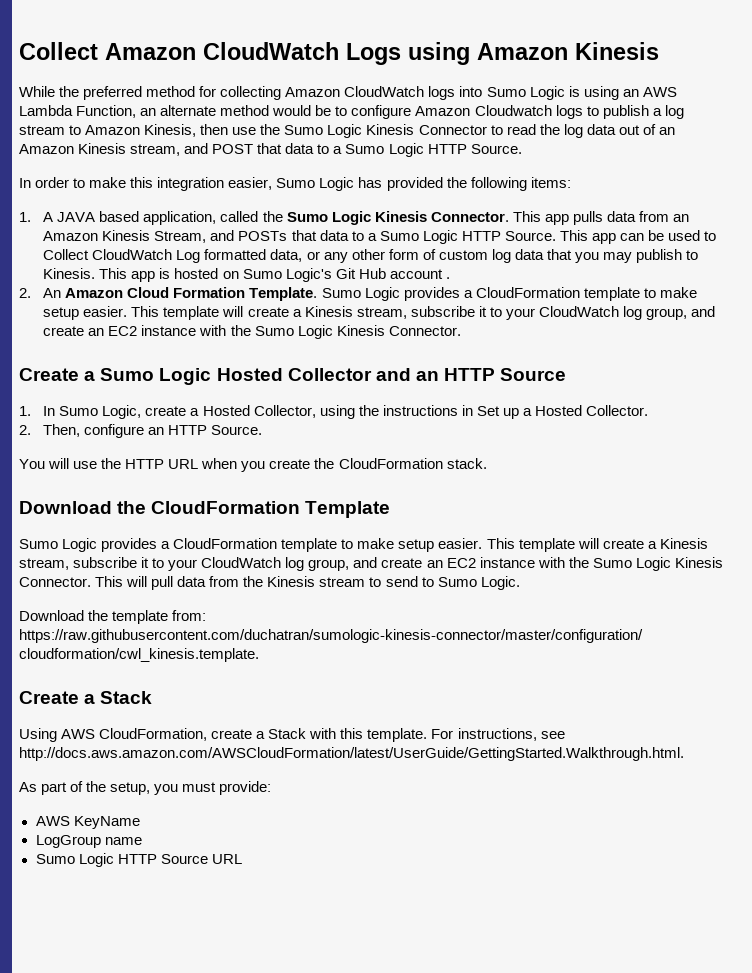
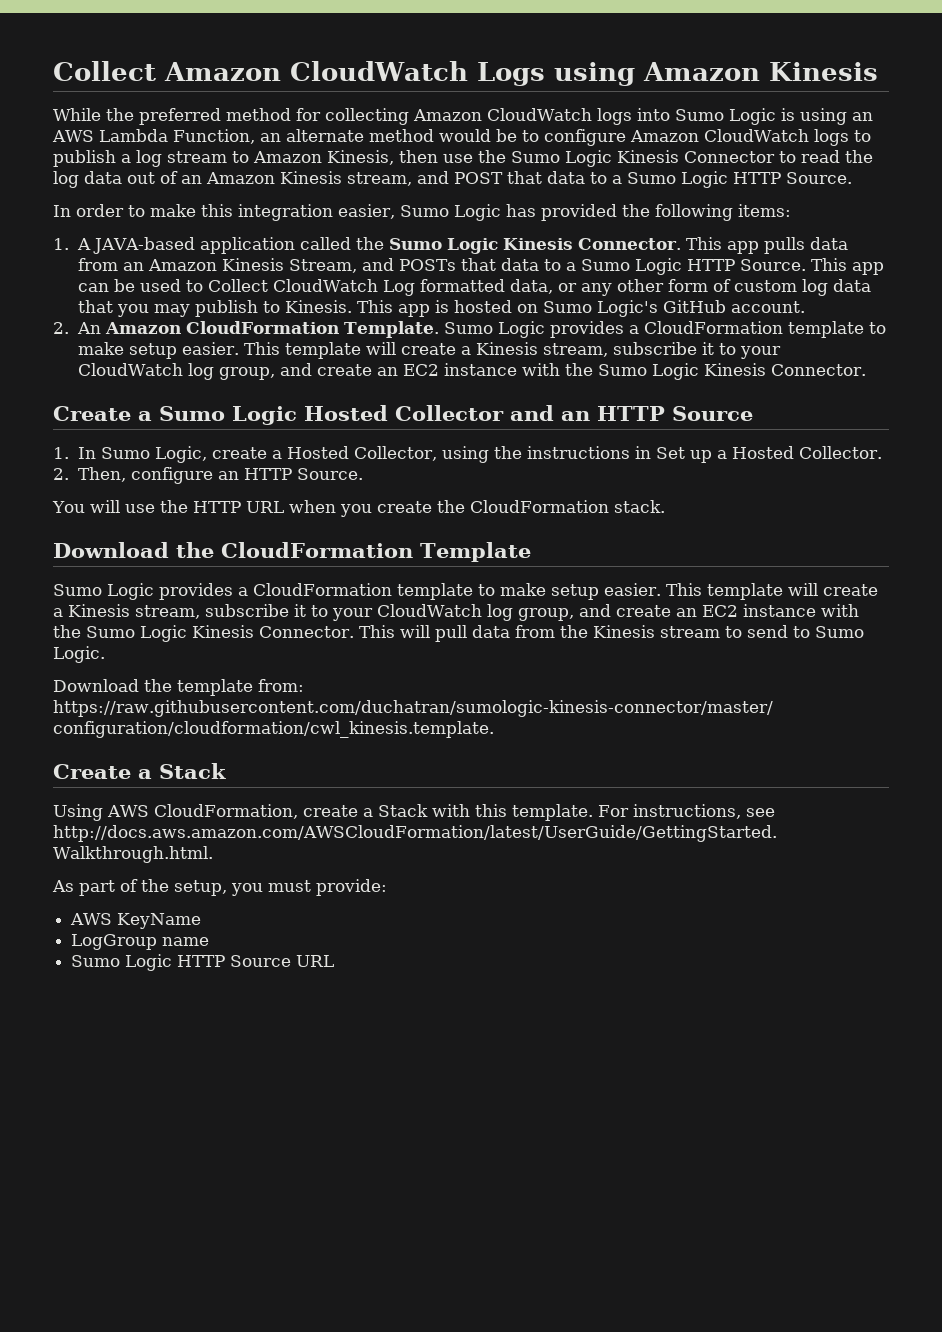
[474,105,552,116] Cloudwatch -> [704,129,809,142] CloudWatch
[57,211,217,225] JAVA based application, -> [93,237,296,254] JAVA-based application
[335,268,450,279] Git Hub account . -> [663,300,806,313] GitHub account.
[127,287,246,298] Cloud Formation -> [186,321,340,334] CloudFormation

